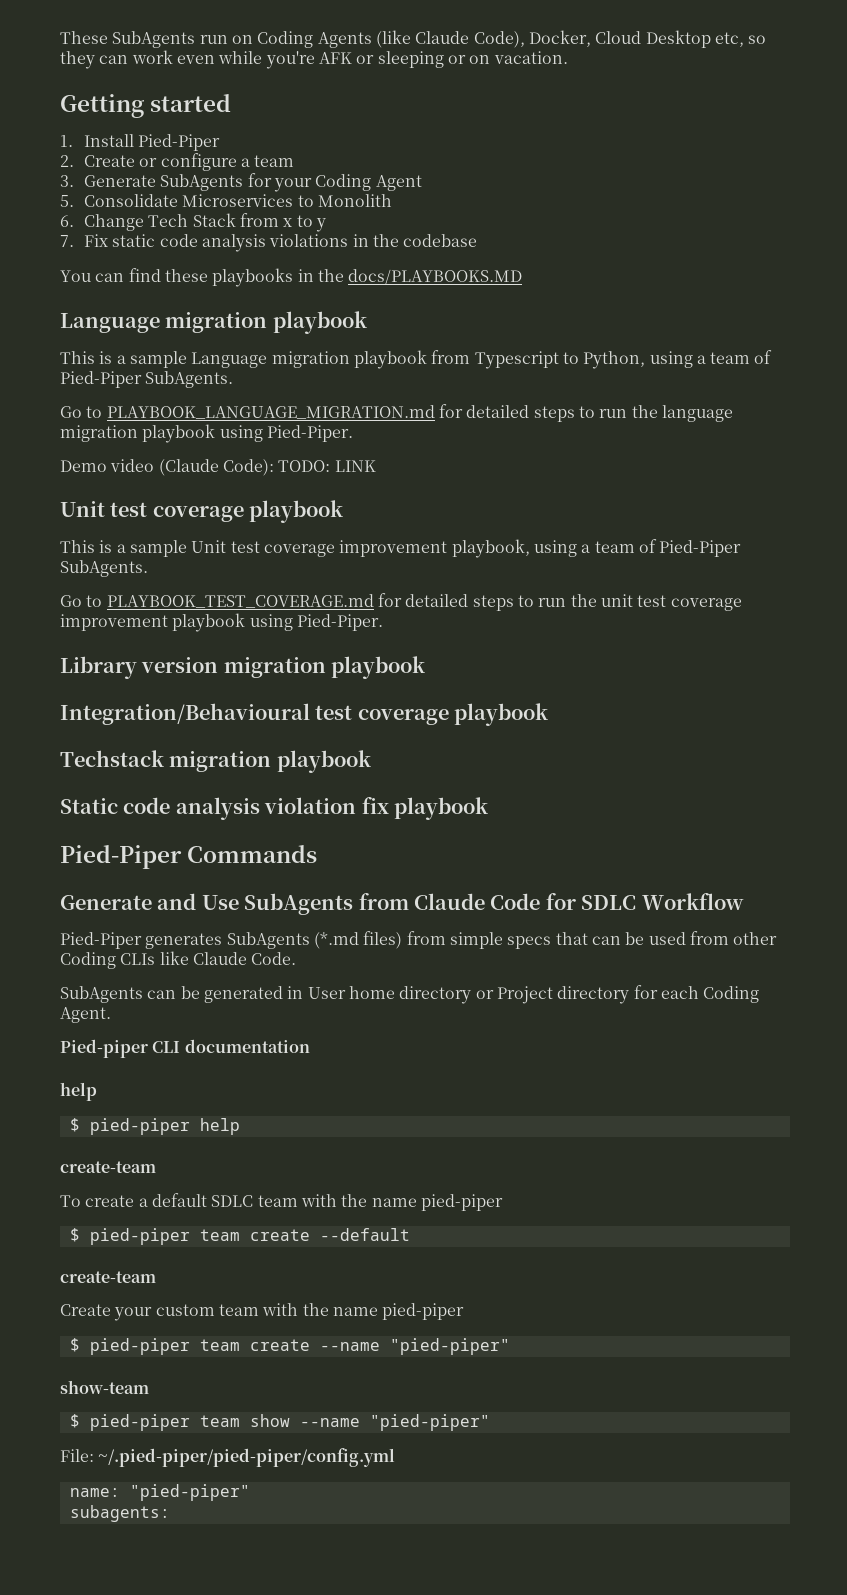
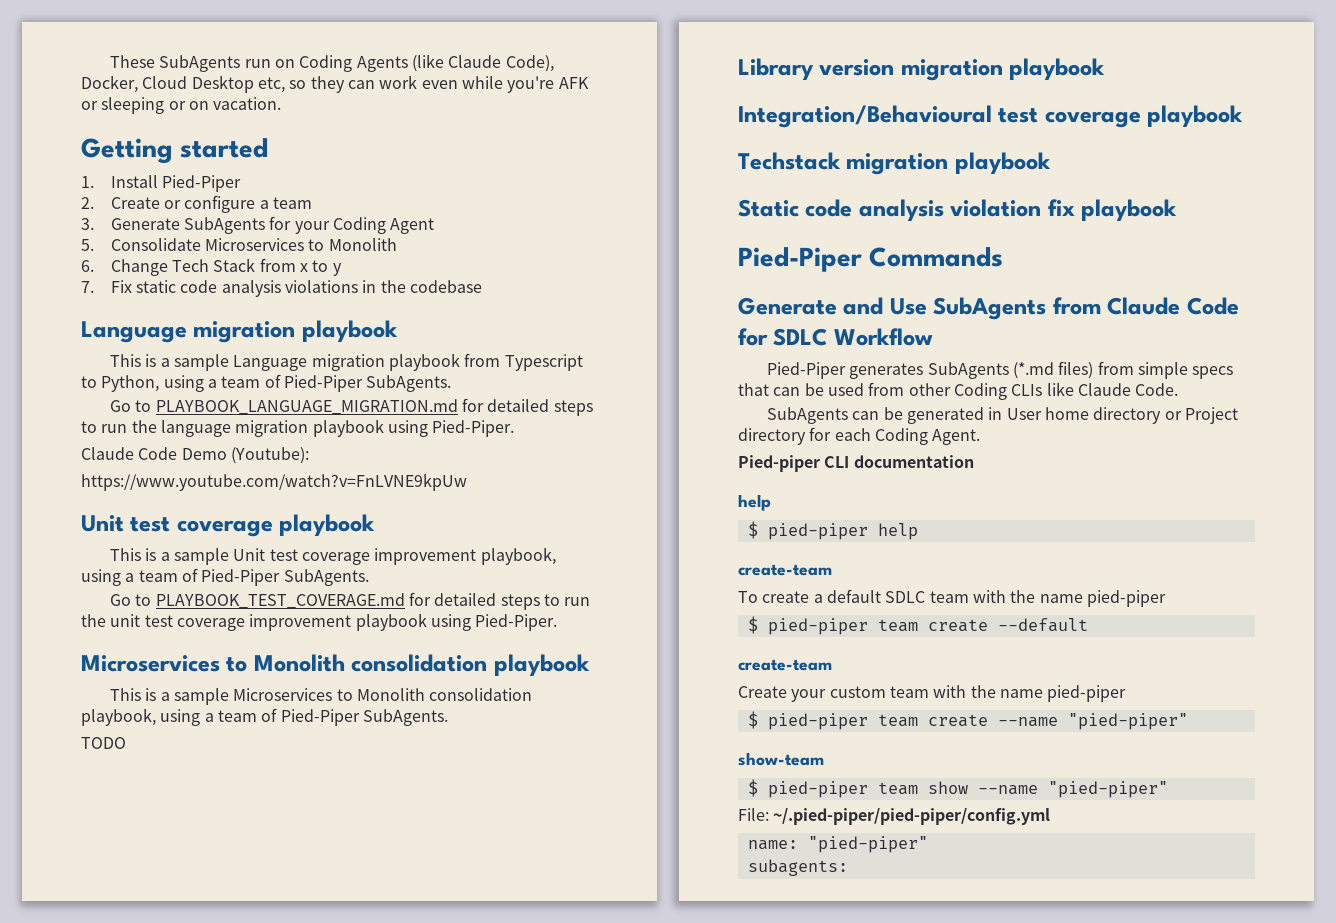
[60,268,523,287] // You can find these playbooks in the docs/PLAYBOOKS.MD -> (483, 286) none
[60,459,376,476] Demo video (Claude Code): TODO: LINK -> [81,447,309,464] [81,473,467,491] Claude Code Demo (Youtube): // https://www.youtube.com/watch?v=FnLVNE9kpUw
(383, 622) none -> [81,654,590,676] [109,688,533,705] [81,708,448,726] [81,737,126,749] // Microservices to Monolith consolidation playbook // This is a sample Microservices to Monolith consolidation playbook, using a team of Pied-Piper SubAgents. // TODO

